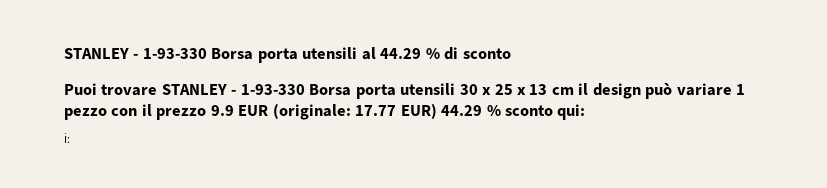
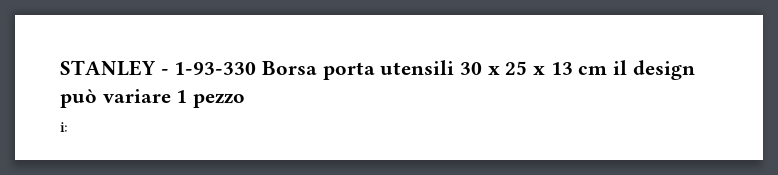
[64,47,511,63] [64,83,456,99] STANLEY - 1-93-330 Borsa porta utensili al 44.29 % di sconto // Puoi trovare STANLEY - 1-93-330 Borsa porta utensili -> [60,60,455,80] STANLEY - 1-93-330 Borsa porta utensili
[111,103,586,120] con il prezzo 9.9 EUR (originale: 17.77 EUR) 44.29 % sconto qui: -> (246, 100) none

